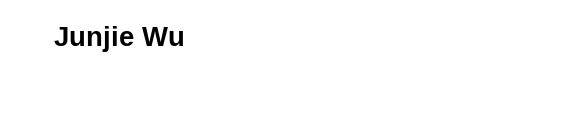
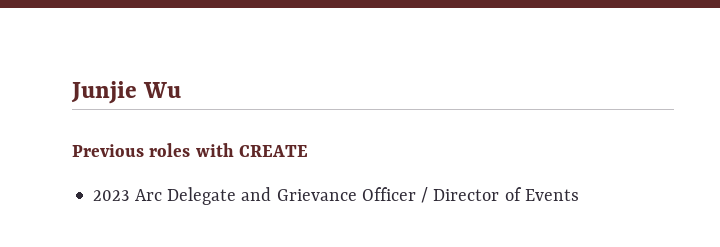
(185, 36) none -> [72,143,308,157] [93,187,579,205] // Previous roles with CREATE // 2023 Arc Delegate and Grievance Officer / Director of Events

